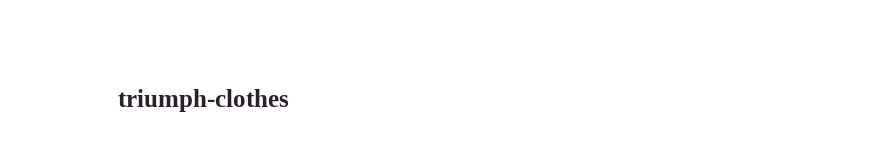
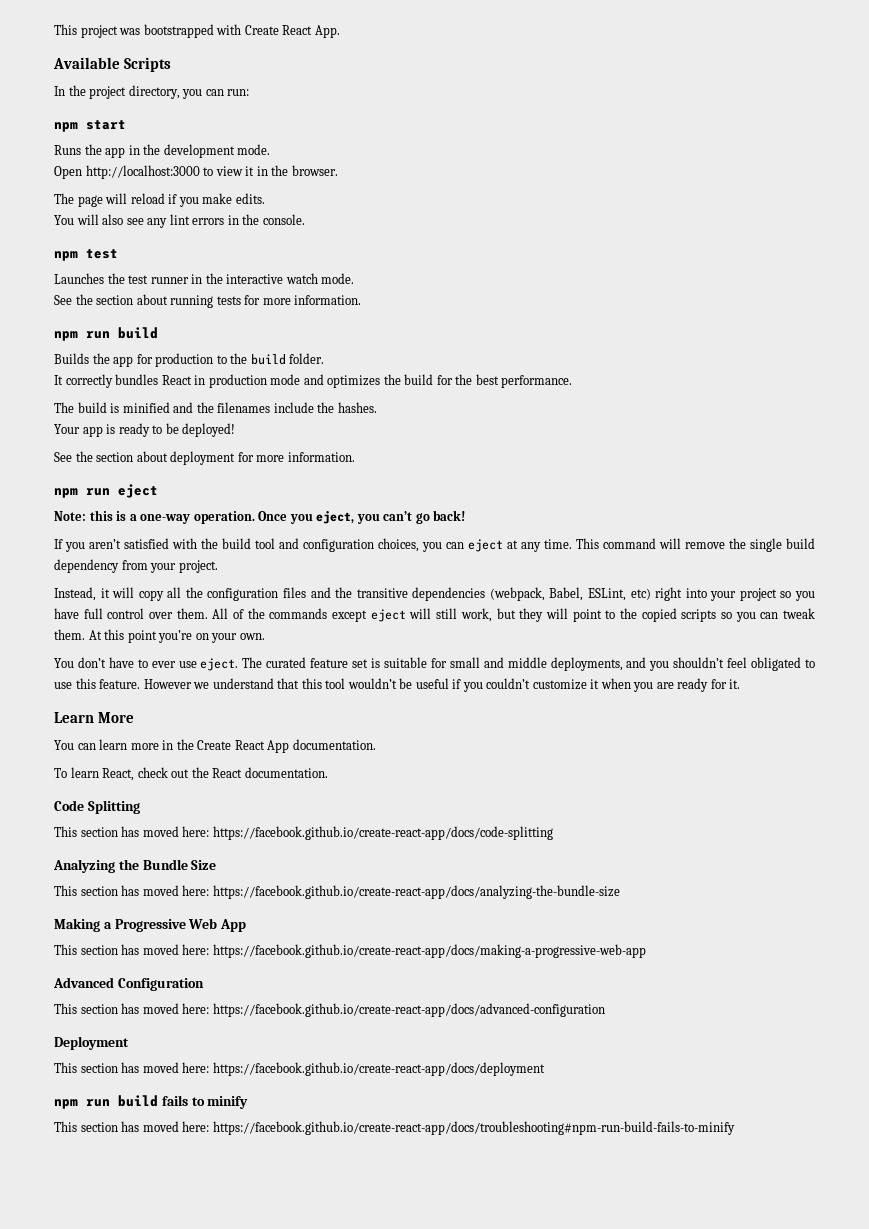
[118,89,289,112] triumph-clothes -> [54,24,340,38] [53,57,172,72] [54,85,250,99] [54,120,126,132] [54,144,271,158] [54,165,338,179] [54,193,265,207] [54,214,305,228] [54,249,118,261] [54,273,355,284] [54,294,362,308] [54,327,158,341] [54,353,325,367] [54,374,573,388] [54,402,377,413] [54,423,236,437] [54,451,355,465] [54,484,158,498] [54,510,466,524] [54,538,815,552] [54,559,218,573] [54,587,815,601] [54,608,815,622] [54,629,265,643] [54,657,816,671] [54,678,741,692] [54,712,135,723] [54,739,376,753] [54,767,328,781] [54,800,140,814] [54,826,553,840] [53,859,217,873] [54,885,620,899] [54,918,247,932] [54,944,646,958] [53,977,204,991] [54,1003,605,1017] [54,1036,129,1050] [54,1062,545,1076] [54,1095,249,1109] [54,1121,735,1135] This project was bootstrapped with Create React App. // Available Scripts // In the project directory, you can run: // npm start // Runs the app in the development mode. // Open http://localhost:3000 to view it in the browser. // The page will reload if you make edits. // You will also see any lint errors in the console. // npm test // Launches the test runner in the interactive watch mode. // See the section about running tests for more information. // npm run build // Builds the app for production to the build folder. // It correctly bundles React in production mode and optimizes the build for the best performance. // The build is minified and the filenames include the hashes. // Your app is ready to be deployed! // See the section about deployment for more information. // npm run eject // Note: this is a one-way operation. Once you eject, you can’t go back! // If you aren’t satisfied with the build tool and configuration choices, you can eject at any time. This command will remove the single build dependency from your project. // Instead, it will copy all the configuration files and the transitive dependencies (webpack, Babel, ESLint, etc) right into your project so you have full control over them. All of the commands except eject will still work, but they will point to the copied scripts so you can tweak them. At this point you’re on your own. // You don’t have to ever use eject. The curated feature set is suitable for small and middle deployments, and you shouldn’t feel obligated to use this feature. However we understand that this tool wouldn’t be useful if you couldn’t customize it when you are ready for it. // Learn More // You can learn more in the Create React App documentation. // To learn React, check out the React documentation. // Code Splitting // This section has moved here: https://facebook.github.io/create-react-app/docs/code-splitting // Analyzing the Bundle Size // This section has moved here: https://facebook.github.io/create-react-app/docs/analyzing-the-bundle-size // Making a Progressive Web App // This section has moved here: https://facebook.github.io/create-react-app/docs/making-a-progressive-web-app // Advanced Configuration // This section has moved here: https://facebook.github.io/create-react-app/docs/advanced-configuration // Deployment // This section has moved here: https://facebook.github.io/create-react-app/docs/deployment // npm run build fails to minify // This section has moved here: https://facebook.github.io/create-react-app/docs/troubleshooting#npm-run-build-fails-to-minify

